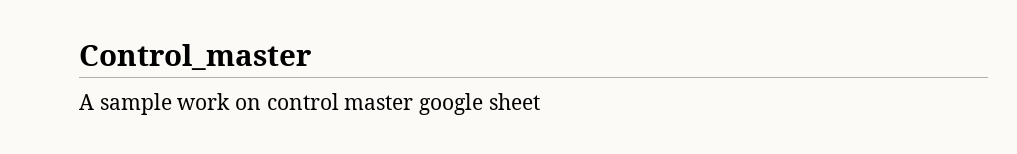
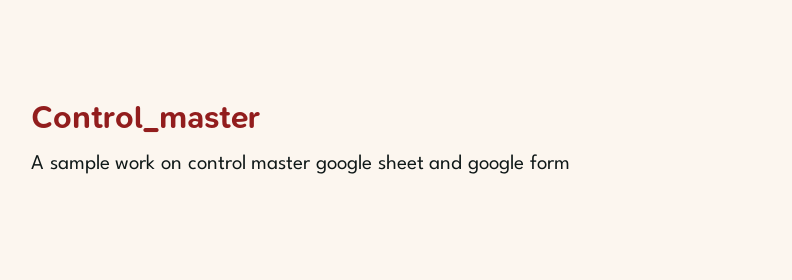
(540, 101) none -> [429,154,570,174] and google form

